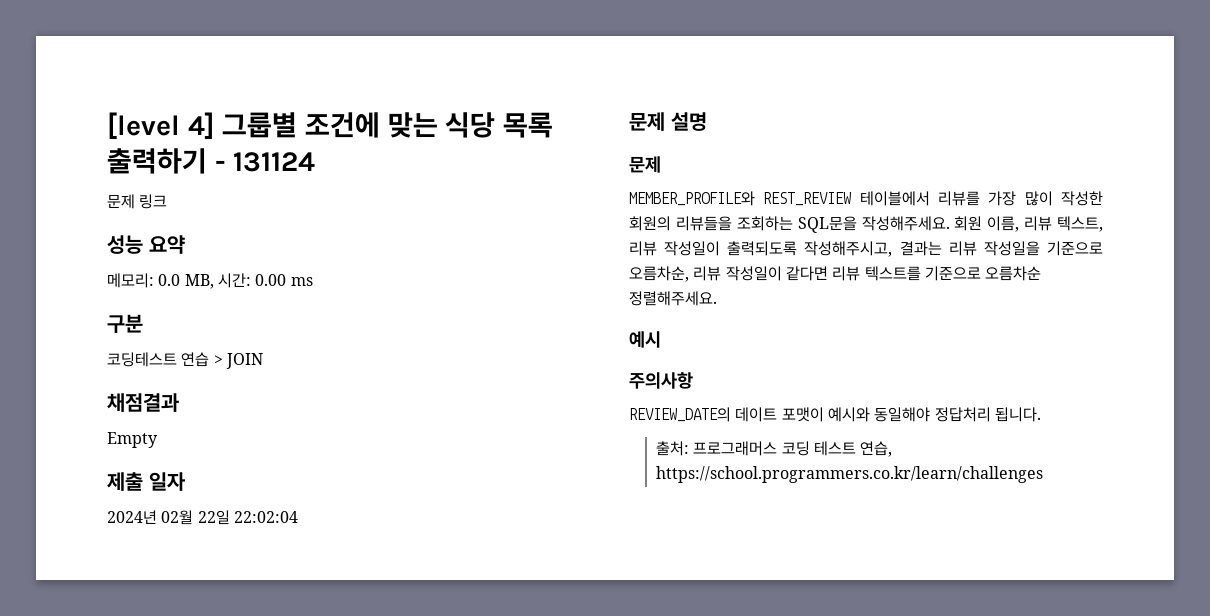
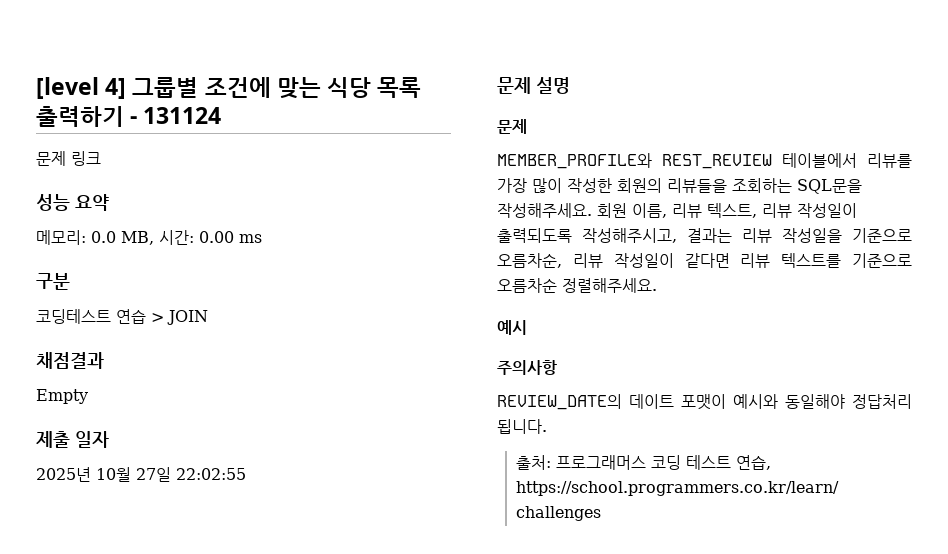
[107,510,298,525] 2024년 02월 22일 22:02:04 -> [36,467,246,482] 2025년 10월 27일 22:02:55

